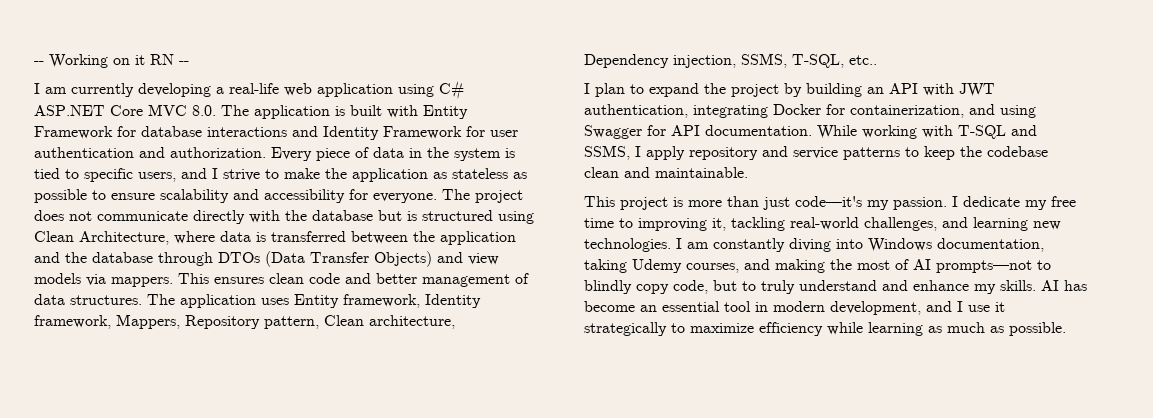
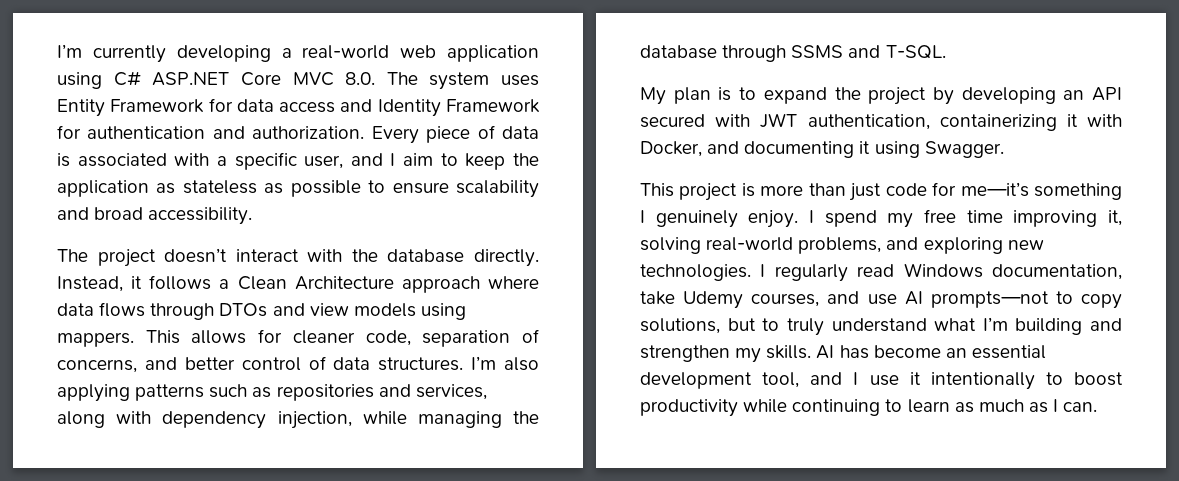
[34,54,189,68] [34,83,67,94] -- Working on it RN -- // I am -> [57,44,82,58] I’m
[229,83,279,94] real-life -> [302,45,390,59] real-world
[254,105,418,119] application is built with -> [429,72,539,90] system uses
[141,126,287,137] database interactions -> [236,99,336,113] data access
[490,130,518,137] user -> (81, 132) none
[409,147,515,161] [34,168,320,182] in the system is tied to specific users, and I strive to make -> [57,152,506,170] is associated with a specific user, and I aim to keep
[264,189,523,203] [34,210,534,224] [34,231,516,245] [34,251,499,267] [34,273,529,287] [34,294,481,308] [34,314,455,329] [584,53,877,68] [584,83,625,97] accessibility for everyone. The project does not communicate directly with the database but is structured using Clean Architecture, where data is transferred between the application and the database through DTOs (Data Transfer Objects) and view models via mappers. This ensures clean code and better management of data structures. The application uses Entity framework, Identity framework, Mappers, Repository pattern, Clean architecture, Dependency injection, SSMS, T-SQL, etc.. // I plan -> [94,207,253,225] [57,248,539,267] [57,275,539,293] [57,302,466,320] [57,329,539,347] [57,356,539,373] [57,384,487,402] [57,411,539,429] [640,45,946,62] [640,87,732,105] broad accessibility. // The project doesn’t interact with the database directly. Instead, it follows a Clean Architecture approach where data flows through DTOs and view models using mappers. This allows for cleaner code, separation of concerns, and better control of data structures. I’m also applying patterns such as repositories and services, along with dependency injection, while managing the database through SSMS and T-SQL. // My plan is
[806,83,862,97] building -> [961,87,1056,104] developing
(918, 88) none -> [640,114,705,128] secured
[693,104,1036,118] [584,125,1037,139] [584,145,1048,160] [584,167,748,178] integrating Docker for containerization, and using Swagger for API documentation. While working with T-SQL and SSMS, I apply repository and service patterns to keep the codebase clean and maintainable. -> [939,114,1122,131] [640,141,1004,158] containerizing it with Docker, and documenting it using Swagger.
[795,196,1020,210] code—it's my passion. I dedicate -> [885,182,1122,200] [640,210,877,228] code for me—it’s something I genuinely enjoy. I spend
[619,218,633,228] to -> (1003, 216) none
[731,217,1061,231] [584,238,863,252] tackling real-world challenges, and learning new technologies. I am constantly diving into -> [640,237,1044,254] [640,264,895,282] solving real-world problems, and exploring new technologies. I regularly read
[584,259,627,273] taking -> [640,291,675,305] take
[775,259,1051,273] [584,280,969,294] making the most of AI prompts—not to blindly copy code, but to truly understand and enhance -> [867,291,1122,309] [640,317,1122,336] [640,345,730,362] use AI prompts—not to copy solutions, but to truly understand what I’m building and strengthen
[724,301,1005,315] [584,322,923,336] tool in modern development, and I use it strategically to maximize efficiency while learning -> [640,372,1123,390] [640,399,950,417] development tool, and I use it intentionally to boost productivity while continuing to learn
[1009,322,1066,336] possible. -> [1053,399,1098,412] I can.

